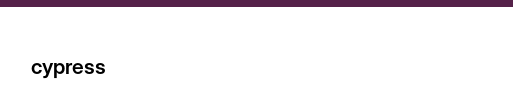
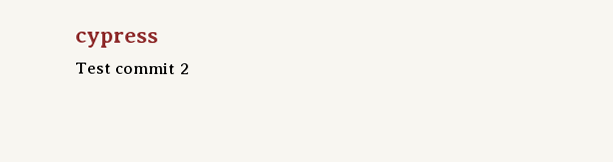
(106, 71) none -> [75,61,190,75] // Test commit 2

